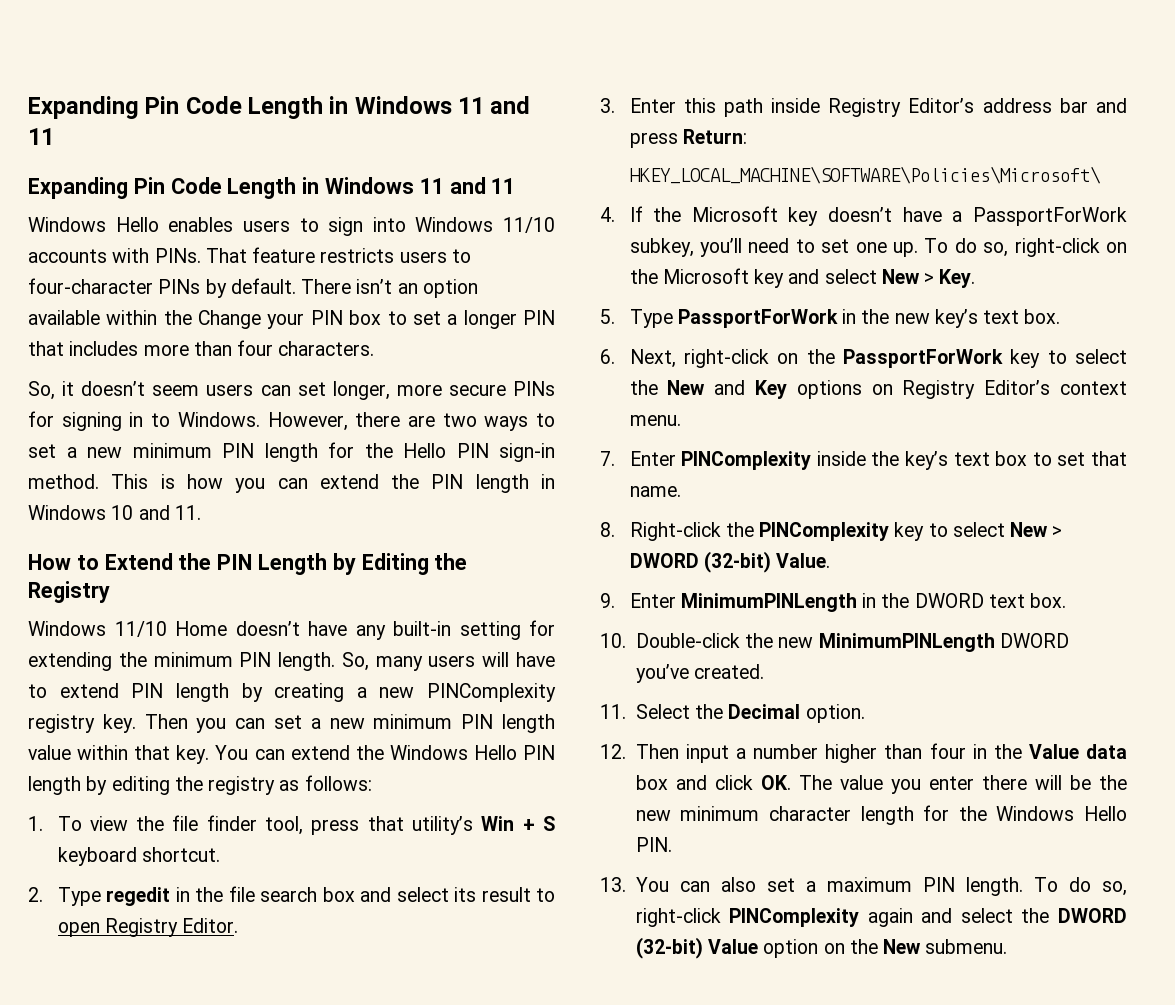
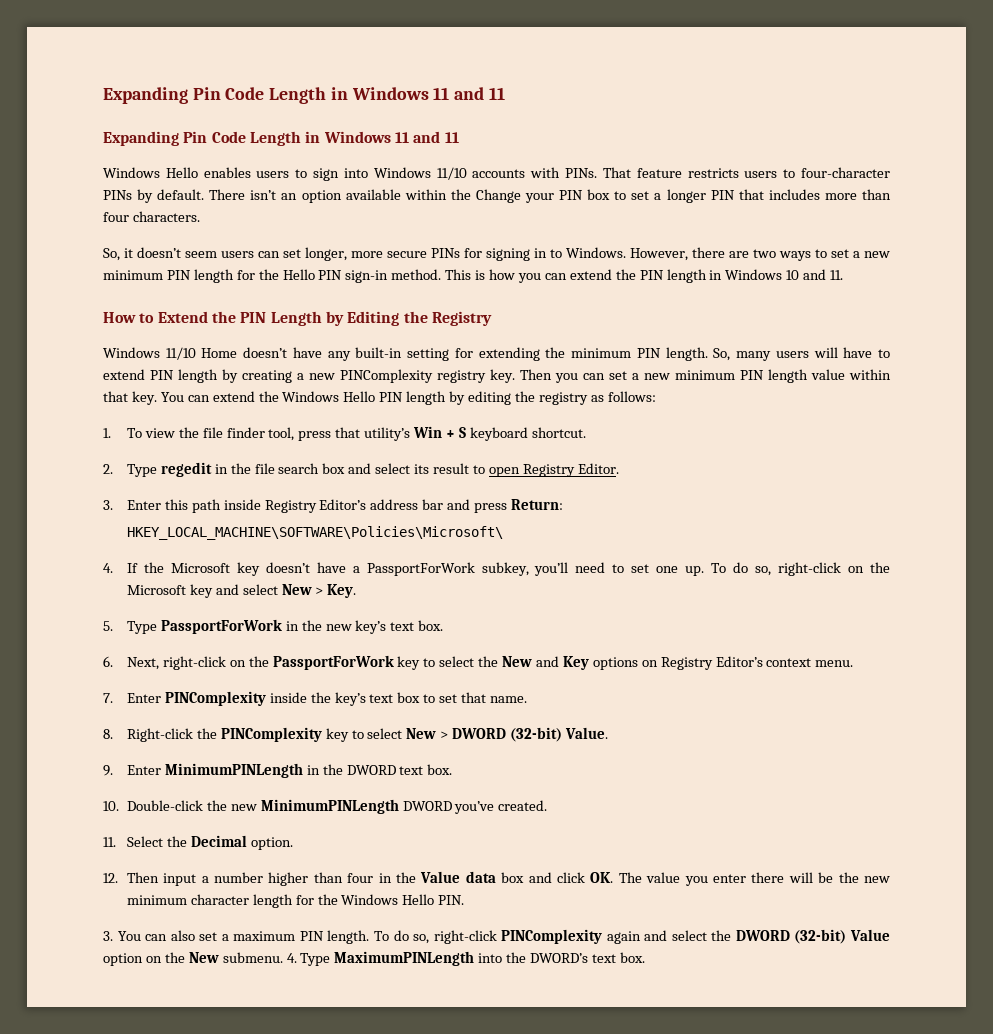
[600,877,626,892] 13. -> [103,931,113,941] 3.
(1008, 946) none -> [286,951,645,966] 4. Type MaximumPINLength into the DWORD’s text box.

